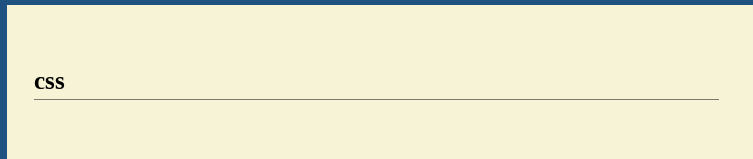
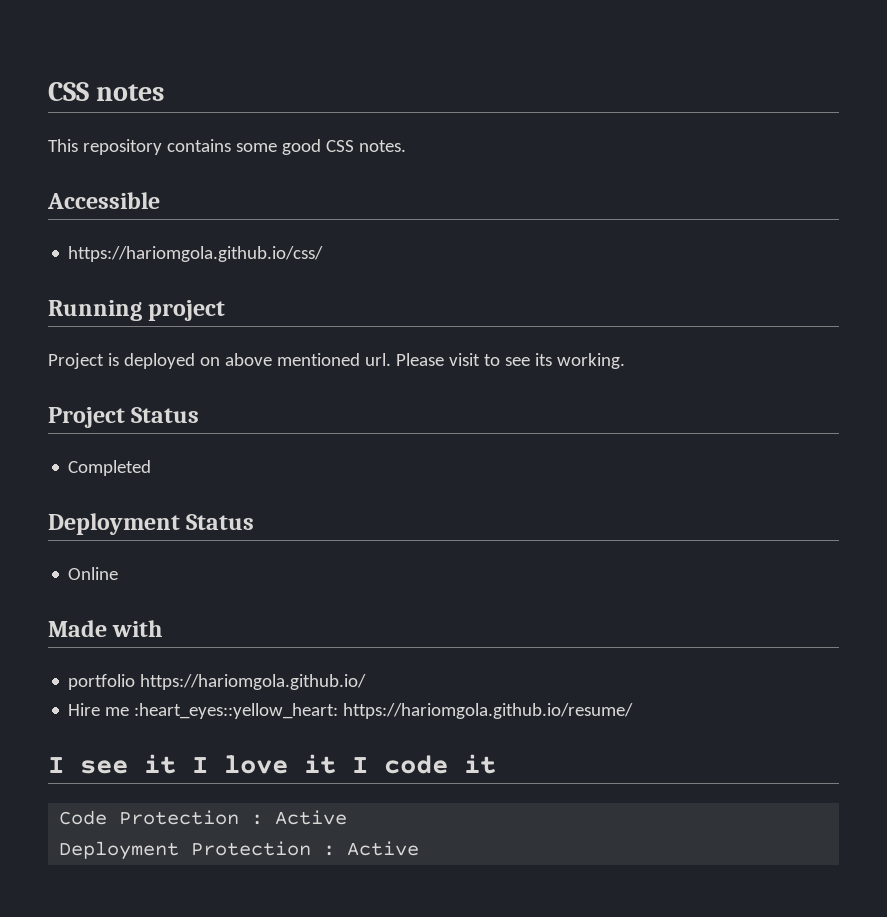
[34,77,65,89] css -> [48,82,165,101] [48,139,406,155] [47,192,160,209] [68,246,324,262] [48,300,226,321] [48,353,625,369] [48,407,200,428] [68,460,152,476] [48,513,255,535] [68,567,119,580] [48,620,163,637] [68,674,367,690] [68,703,634,719] [48,754,496,774] [59,810,348,825] [59,841,420,860] CSS notes // This repository contains some good CSS notes. // Accessible // https://hariomgola.github.io/css/ // Running project // Project is deployed on above mentioned url. Please visit to see its working. // Project Status // Completed // Deployment Status // Online // Made with // portfolio https://hariomgola.github.io/ // Hire me :heart_eyes::yellow_heart: https://hariomgola.github.io/resume/ // I see it I love it I code it // Code Protection : Active // Deployment Protection : Active

